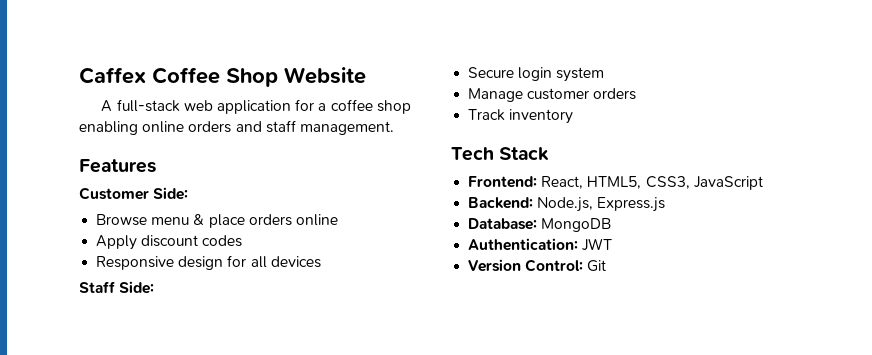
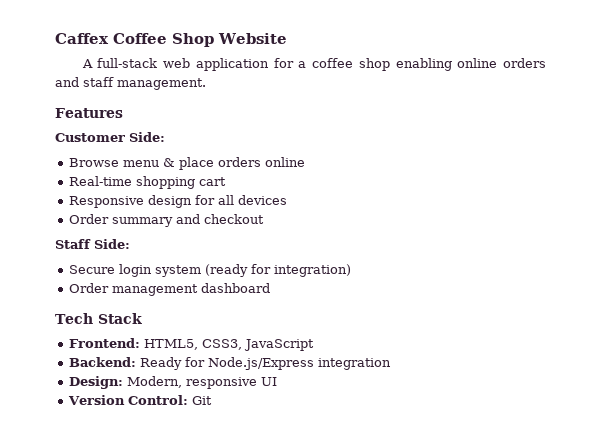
[96,235,243,250] Apply discount codes -> [68,176,226,189] Real-time shopping cart
(321, 262) none -> [68,214,264,227] // Order summary and checkout
[468,88,637,102] [468,109,574,124] // Manage customer orders // Track inventory -> [204,264,351,277] [68,283,270,296] (ready for integration) // Order management dashboard
[541,176,584,189] React, -> (140, 343) none
[537,197,666,212] [468,218,612,232] [468,238,613,251] Node.js, Express.js // Database: MongoDB // Authentication: JWT -> [139,357,391,370] [68,376,277,389] Ready for Node.js/Express integration // Design: Modern, responsive UI

